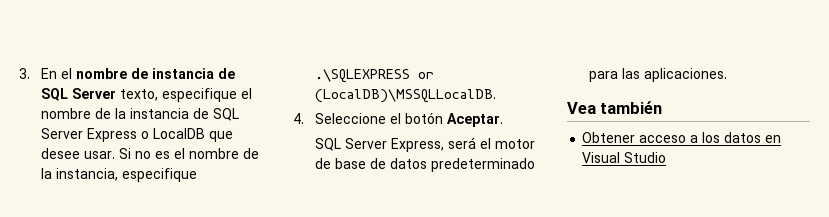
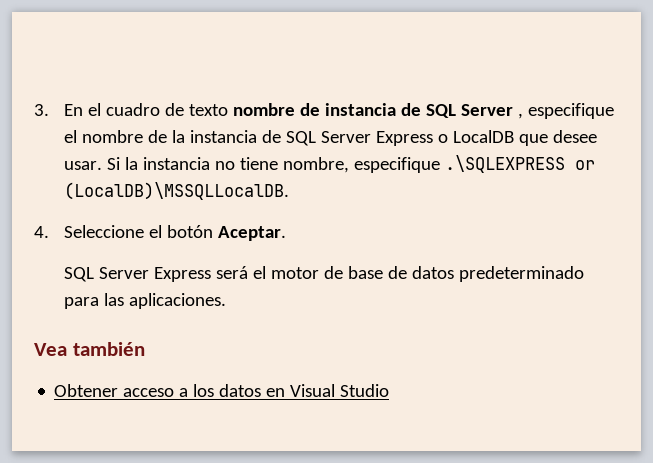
(72, 73) none -> [106,103,229,116] cuadro de texto
[119,89,158,101] texto, -> [518,113,524,119] ,
[134,148,259,159] [40,168,118,181] no es el nombre de la instancia, -> [125,157,350,173] la instancia no tiene nombre,
[390,138,444,152] Express, -> [154,267,212,282] Express

